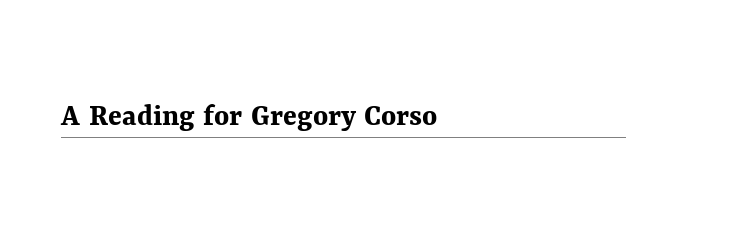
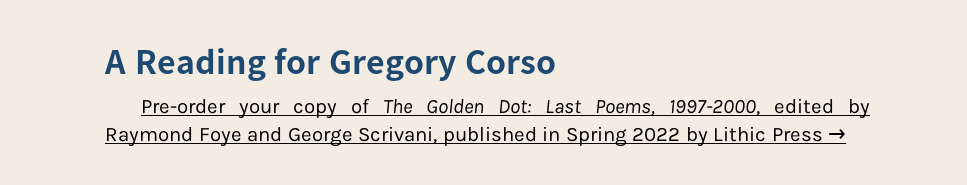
(438, 115) none -> [141,98,871,119] [105,126,847,147] // Pre-order your copy of The Golden Dot: Last Poems, 1997-2000, edited by Raymond Foye and George Scrivani, published in Spring 2022 by Lithic Press →

